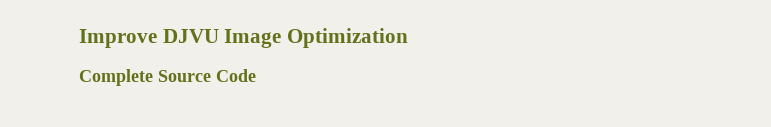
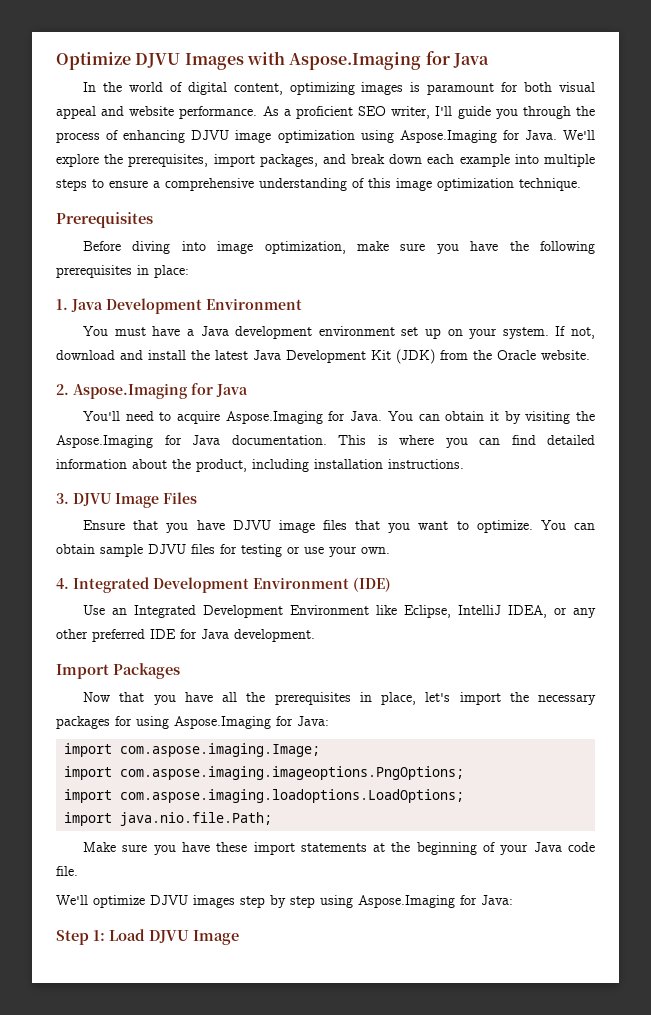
[79,28,409,48] [79,69,256,86] Improve DJVU Image Optimization // Complete Source Code -> [56,51,489,70] [83,82,596,95] [56,106,595,119] [56,130,596,143] [56,154,595,167] [56,178,581,191] [56,212,153,228] [83,241,595,254] [56,265,189,278] [56,298,302,314] [83,326,596,339] [56,349,590,364] [56,383,248,399] [83,411,595,424] [56,435,595,448] [56,459,464,472] [56,492,197,508] [83,520,596,533] [56,544,390,557] [56,577,391,593] [83,605,596,618] [56,629,315,642] [56,663,180,679] [83,692,597,705] [56,716,329,729] [64,743,321,757] [64,766,465,780] [64,789,465,803] [64,812,273,826] [83,842,595,855] [56,866,78,876] [56,895,513,908] [56,929,239,945] Optimize DJVU Images with Aspose.Imaging for Java // In the world of digital content, optimizing images is paramount for both visual appeal and website performance. As a proficient SEO writer, I'll guide you through the process of enhancing DJVU image optimization using Aspose.Imaging for Java. We'll explore the prerequisites, import packages, and break down each example into multiple steps to ensure a comprehensive understanding of this image optimization technique. // Prerequisites // Before diving into image optimization, make sure you have the following prerequisites in place: // 1. Java Development Environment // You must have a Java development environment set up on your system. If not, download and install the latest Java Development Kit (JDK) from the Oracle website. // 2. Aspose.Imaging for Java // You'll need to acquire Aspose.Imaging for Java. You can obtain it by visiting the Aspose.Imaging for Java documentation. This is where you can find detailed information about the product, including installation instructions. // 3. DJVU Image Files // Ensure that you have DJVU image files that you want to optimize. You can obtain sample DJVU files for testing or use your own. // 4. Integrated Development Environment (IDE) // Use an Integrated Development Environment like Eclipse, IntelliJ IDEA, or any other preferred IDE for Java development. // Import Packages // Now that you have all the prerequisites in place, let's import the necessary packages for using Aspose.Imaging for Java: // import com.aspose.imaging.Image; // import com.aspose.imaging.imageoptions.PngOptions; // import com.aspose.imaging.loadoptions.LoadOptions; // import java.nio.file.Path; // Make sure you have these import statements at the beginning of your Java code file. // We'll optimize DJVU images step by step using Aspose.Imaging for Java: // Step 1: Load DJVU Image

